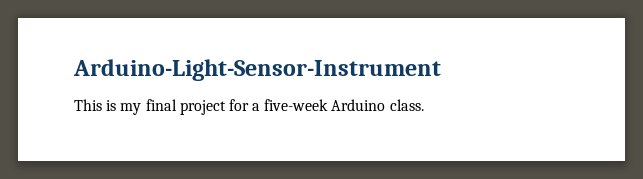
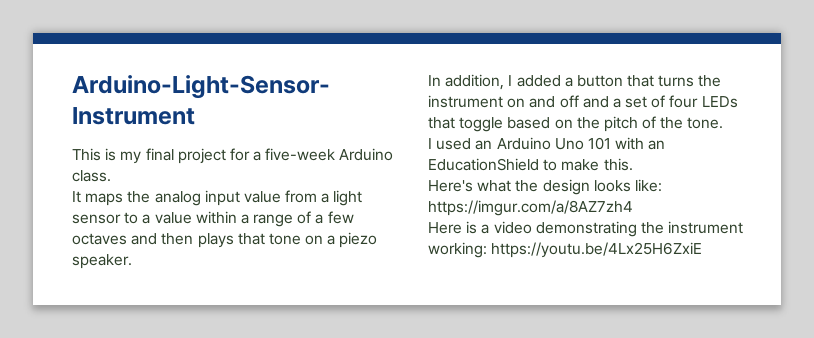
(424, 105) none -> [72,190,363,206] [72,211,354,227] [72,232,378,248] [72,254,132,269] [428,74,722,90] [428,95,738,108] [428,116,724,132] [428,137,666,150] [428,158,633,171] [428,179,662,195] [428,200,633,216] [428,221,744,237] [428,242,703,258] // It maps the analog input value from a light sensor to a value within a range of a few octaves and then plays that tone on a piezo speaker. // In addition, I added a button that turns the instrument on and off and a set of four LEDs that toggle based on the pitch of the tone. // I used an Arduino Uno 101 with an EducationShield to make this. // Here's what the design looks like: https://imgur.com/a/8AZ7zh4 // Here is a video demonstrating the instrument working: https://youtu.be/4Lx25H6ZxiE

